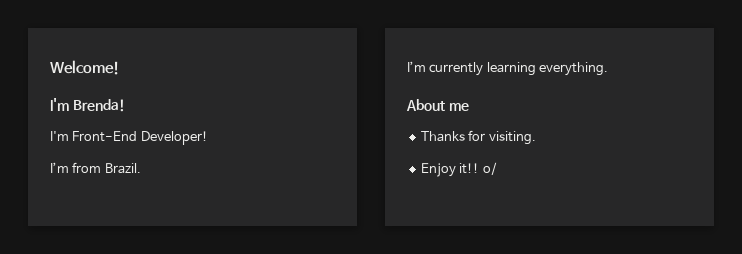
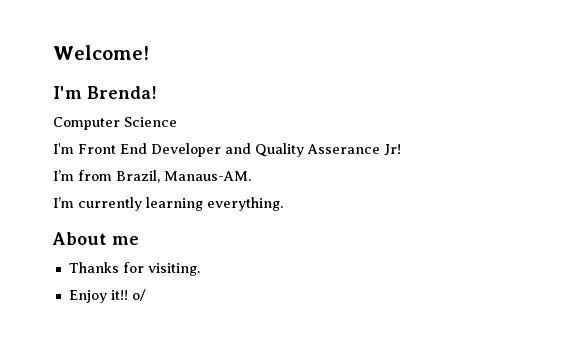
[50,131,208,145] // I'm Front-End Developer! -> [53,117,177,130] [53,143,401,157] // Computer Science // I'm Front End Developer and Quality Asserance Jr!
[104,163,141,174] Brazil. -> [116,170,251,183] Brazil, Manaus-AM.

